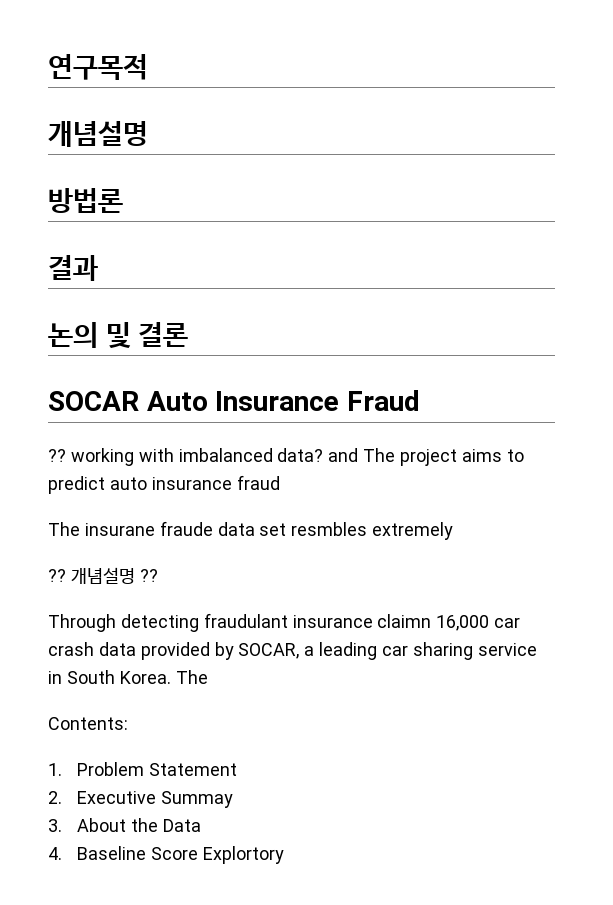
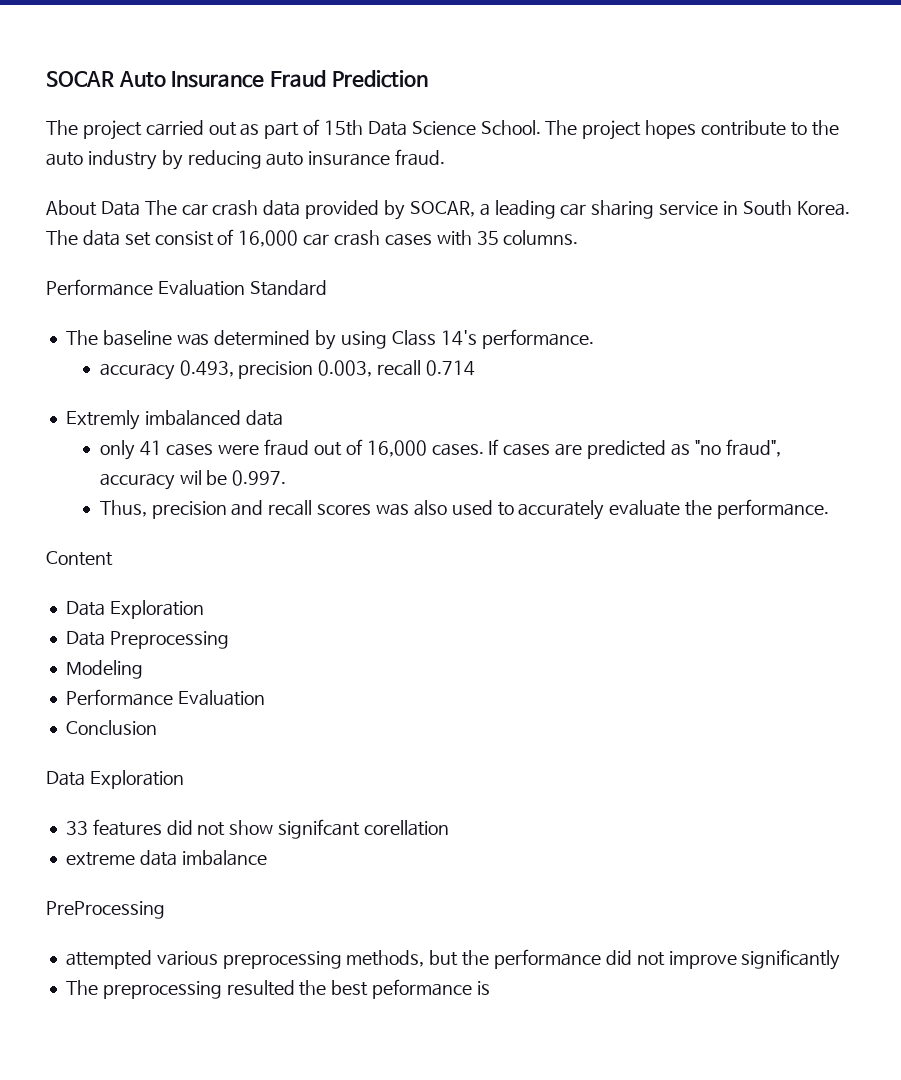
[48,54,148,80] [48,121,148,147] [48,188,123,213] [48,255,98,281] [48,322,189,349] [48,390,420,411] [48,448,524,466] [48,475,280,494] [48,521,454,540] [48,567,158,584] [48,613,490,632] 연구목적 // 개념설명 // 방법론 // 결과 // 논의 및 결론 // SOCAR Auto Insurance Fraud // ?? working with imbalanced data? and The project aims to predict auto insurance fraud // The insurane fraude data set resmbles extremely // ?? 개념설명 ?? // Through detecting fraudulant insurance claimn 16,000 -> [46,70,428,88] [46,119,839,140] [46,149,446,170] [46,200,177,216] SOCAR Auto Insurance Fraud Prediction // The project carried out as part of 15th Data Science School. The project hopes contribute to the auto industry by reducing auto insurance fraud. // About Data The
[48,717,128,730] [48,762,237,776] [48,791,233,808] [48,818,201,832] [48,846,284,864] // Contents: // 1. Problem Statement // 2. Executive Summay // 3. About the Data // 4. Baseline Score Explortory -> [82,229,579,247] [46,279,327,296] [65,329,594,350] [99,360,475,380] [65,410,283,430] [99,439,781,460] [99,470,287,490] [99,499,829,520] [46,551,113,566] [65,600,204,619] [65,631,229,649] [65,660,143,679] [65,689,265,706] [65,720,157,735] [46,770,184,789] [65,819,449,839] [65,850,267,866] [46,901,165,919] [65,949,841,970] [65,979,490,999] data set consist of 16,000 car crash cases with 35 columns. // Performance Evaluation Standard // The baseline was determined by using Class 14's performance. // accuracy 0.493, precision 0.003, recall 0.714 // Extremly imbalanced data // only 41 cases were fraud out of 16,000 cases. If cases are predicted as "no fraud", accuracy wil be 0.997. // Thus, precision and recall scores was also used to accurately evaluate the performance. // Content // Data Exploration // Data Preprocessing // Modeling // Performance Evaluation // Conclusion // Data Exploration // 33 features did not show signifcant corellation // extreme data imbalance // PreProcessing // attempted various preprocessing methods, but the performance did not improve significantly // The preprocessing resulted the best peformance is

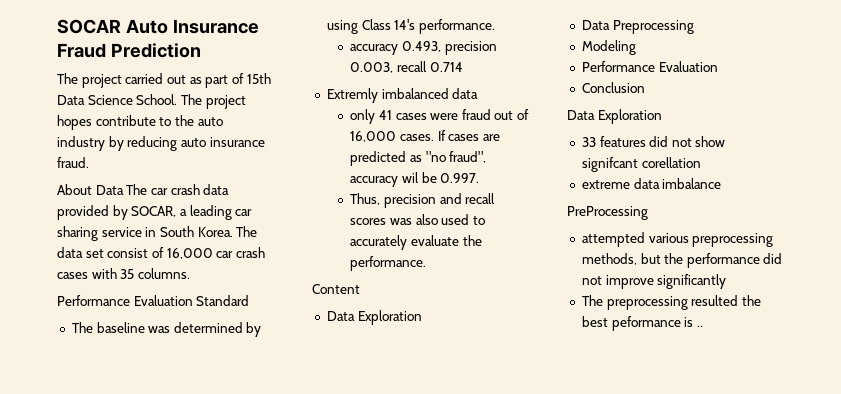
(490, 988) none -> [696,325,703,327] ..

